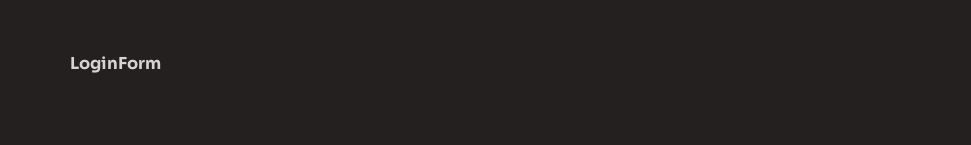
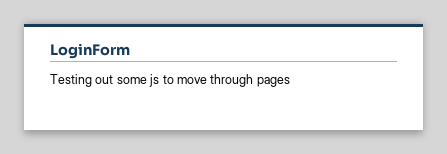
(161, 64) none -> [50,74,290,87] // Testing out some js to move through pages

